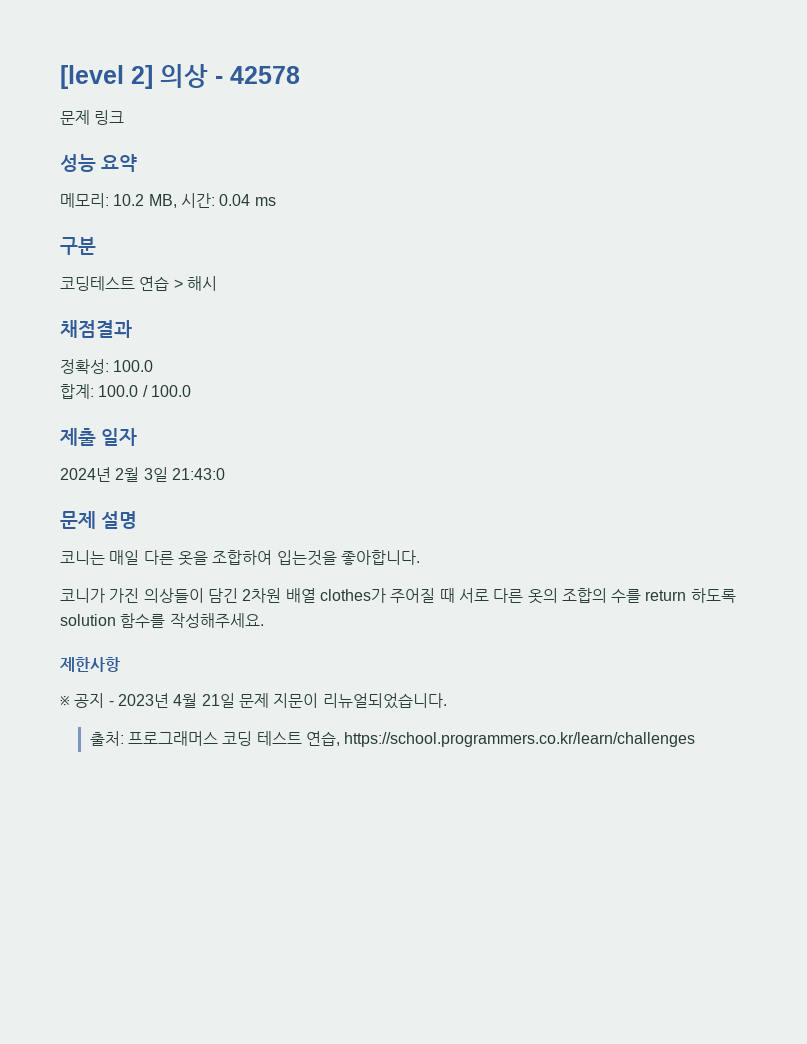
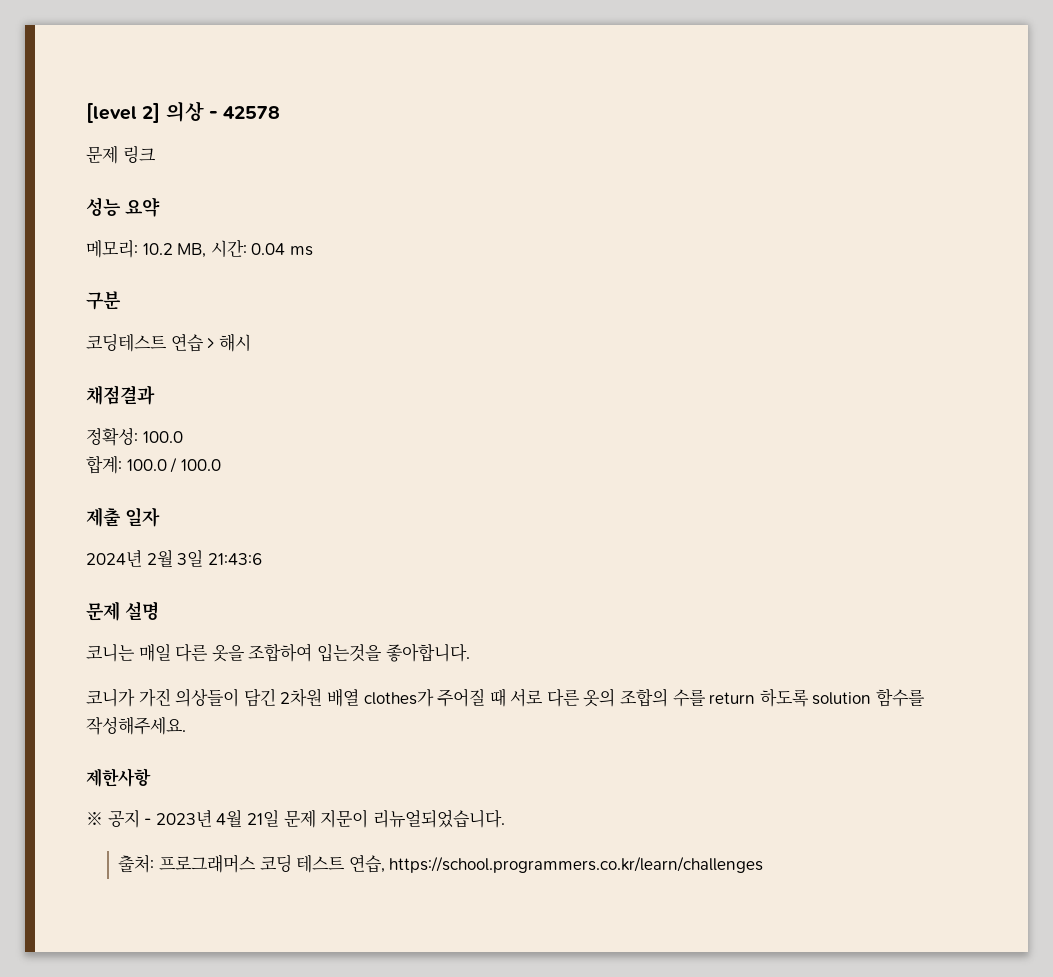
[171,468,225,480] 21:43:0 -> [207,553,262,565] 21:43:6

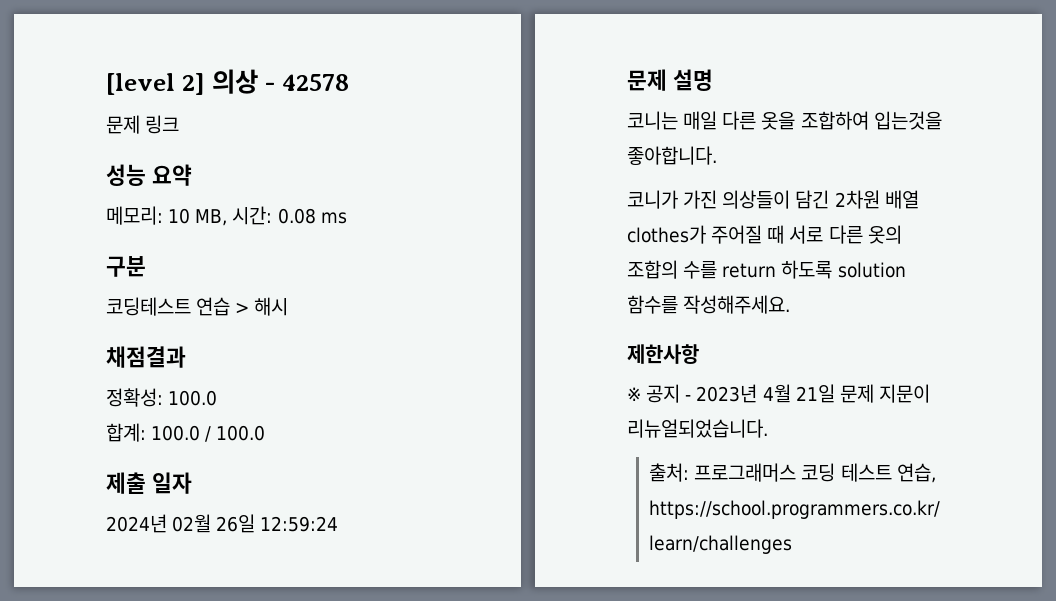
[142,243,173,255] 10.2 -> [168,208,191,224] 10
[251,243,286,255] 0.04 -> [277,208,316,224] 0.08
[146,550,262,567] 2월 3일 21:43:6 -> [172,514,339,533] 02월 26일 12:59:24

